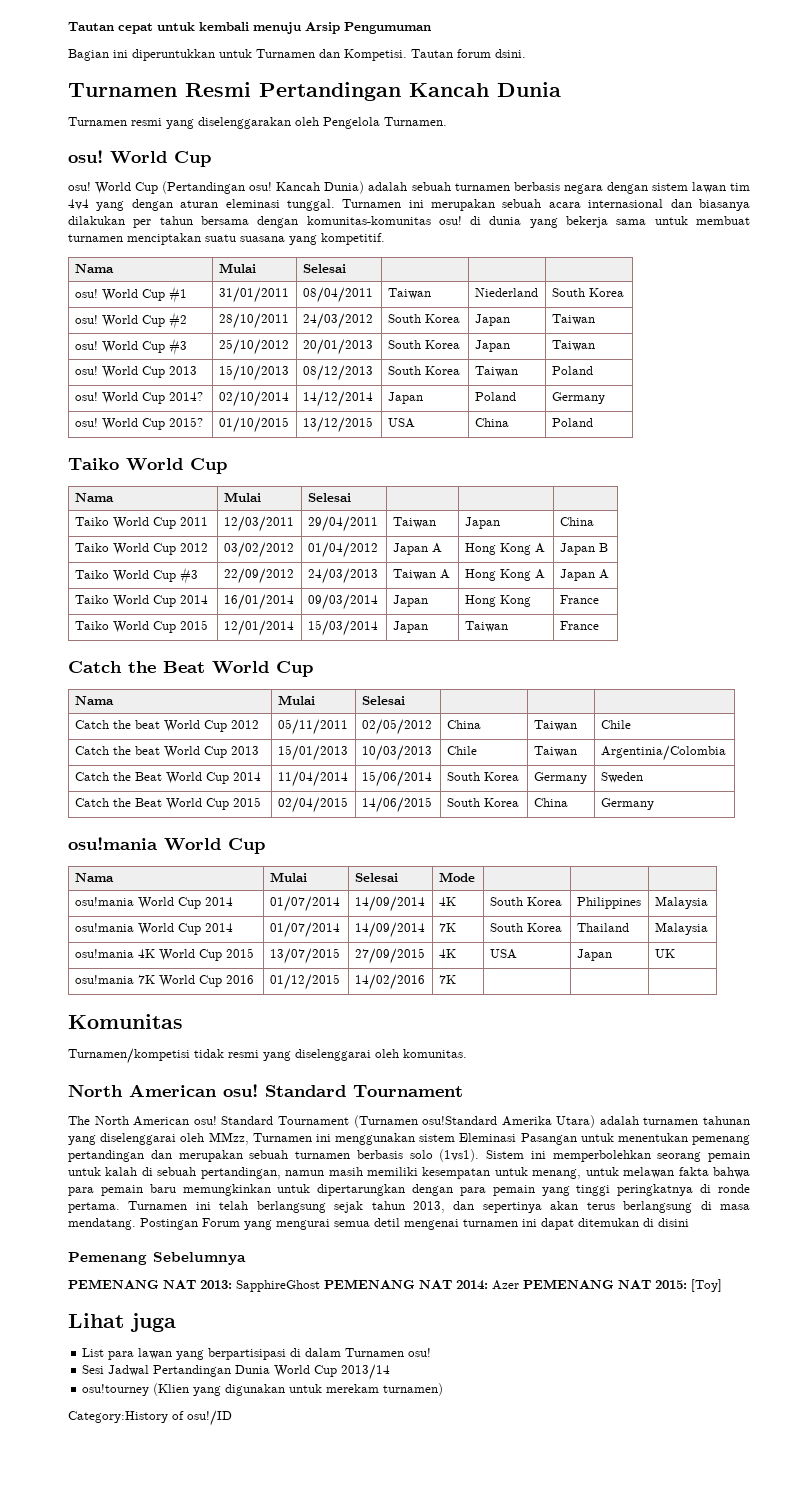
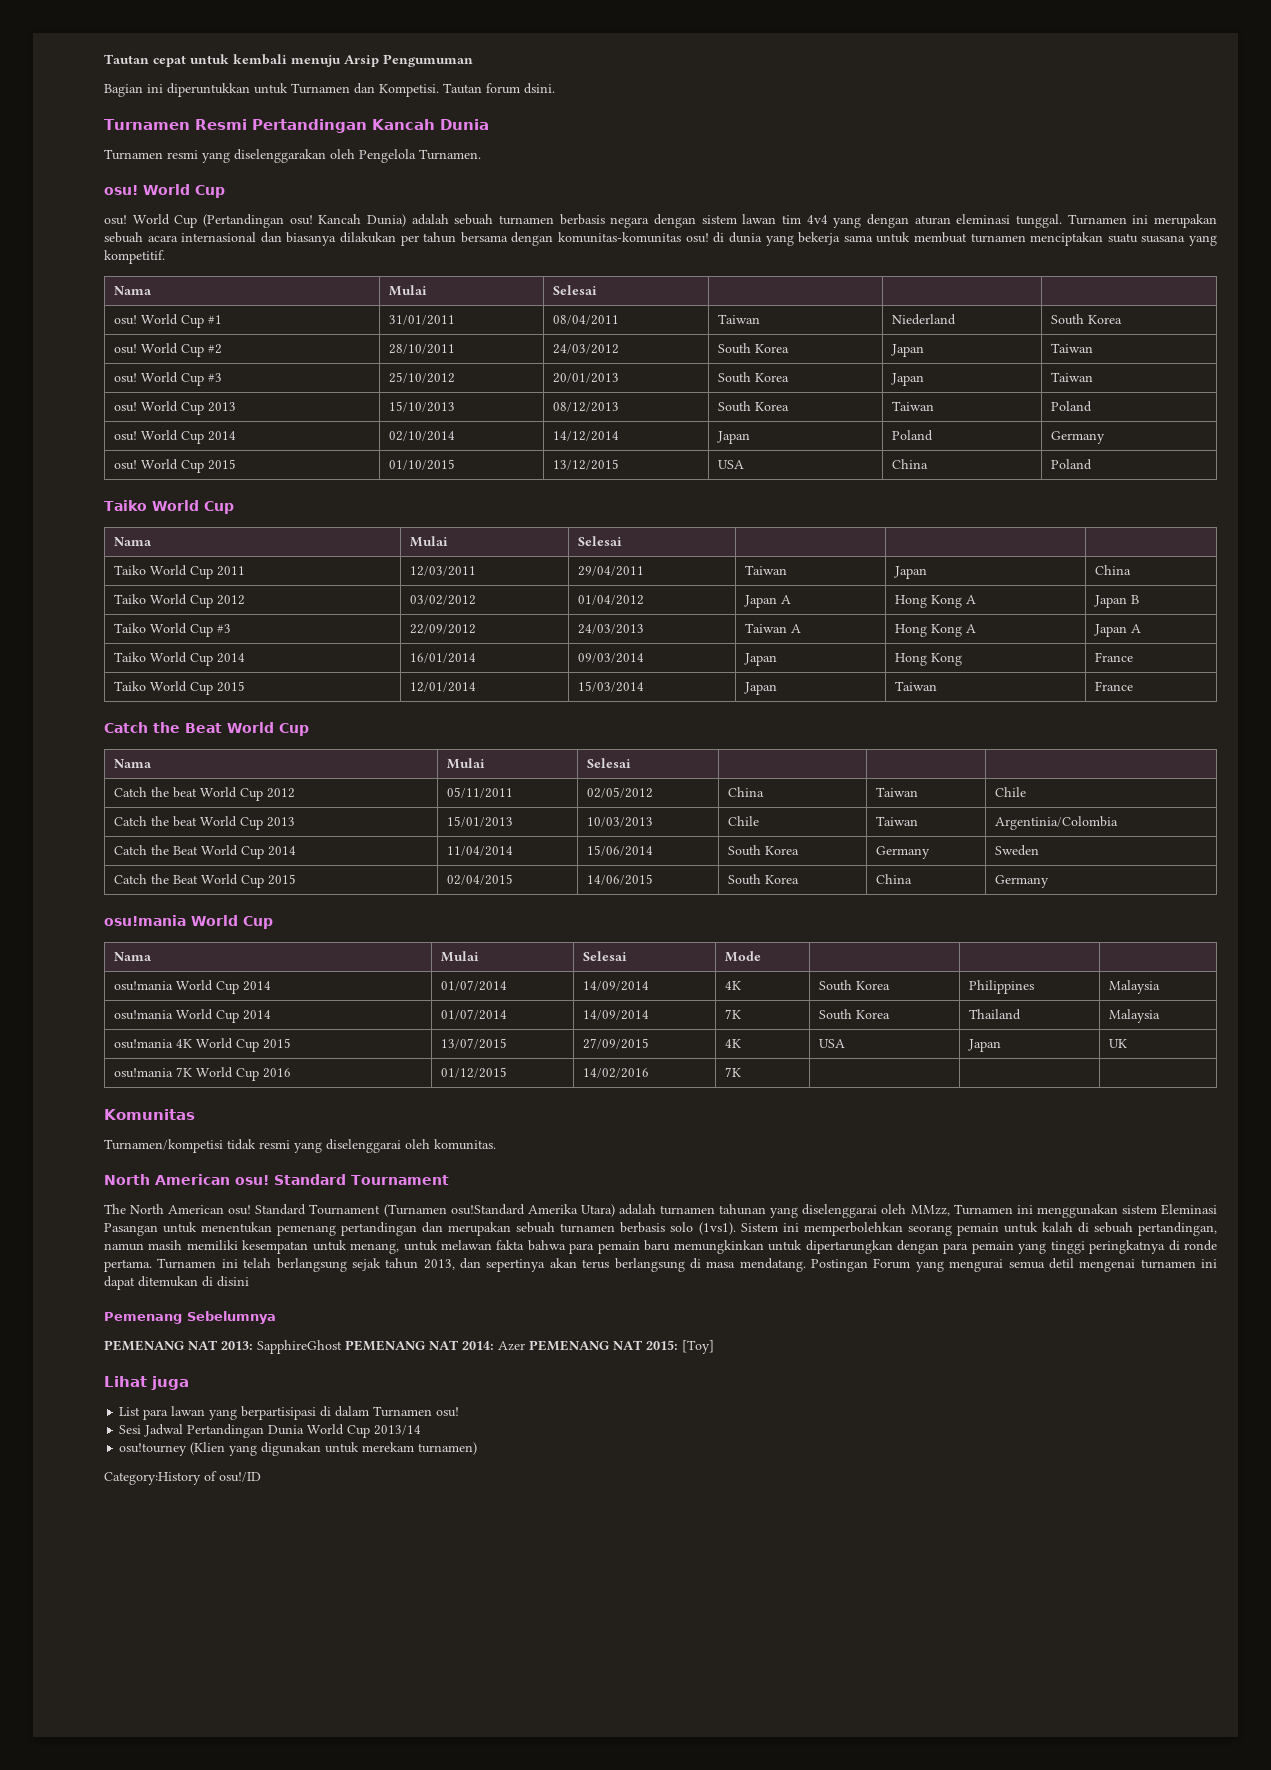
[168,392,203,401] 2014? -> [208,431,237,441] 2014
[168,417,203,427] 2015? -> [208,459,237,470] 2015

